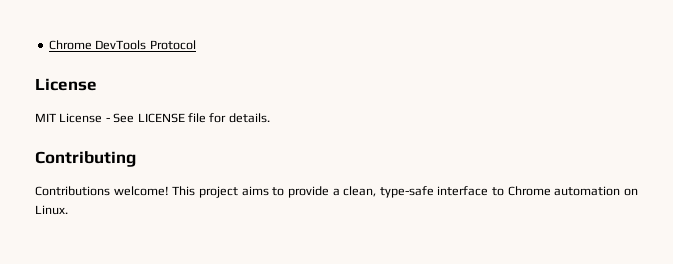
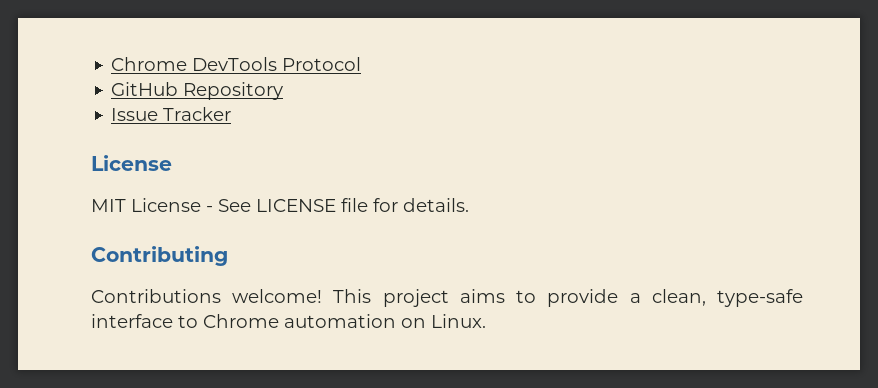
(196, 45) none -> [111,82,284,100] [111,107,232,121] // GitHub Repository // Issue Tracker

